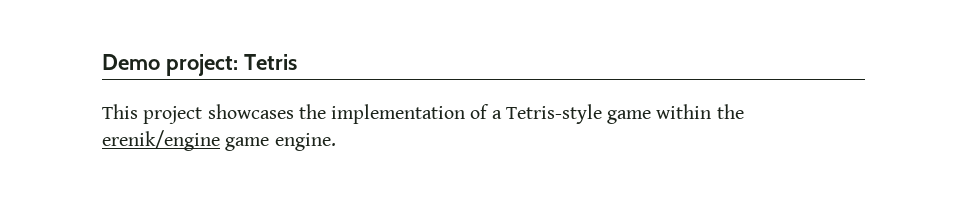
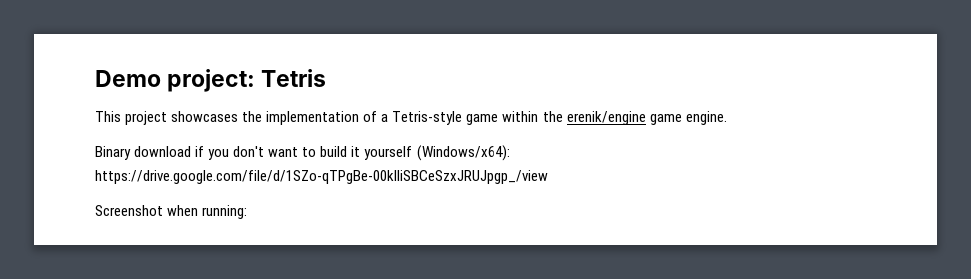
(336, 142) none -> [95,145,510,161] [95,170,548,184] [95,205,248,219] // Binary download if you don't want to build it yourself (Windows/x64): https://drive.google.com/file/d/1SZo-qTPgBe-00kIIiSBCeSzxJRUJpgp_/view // Screenshot when running:

